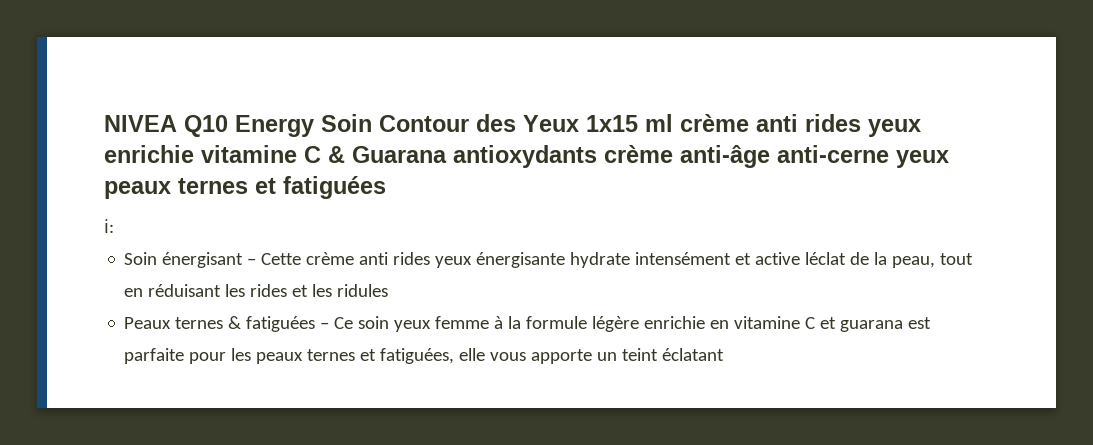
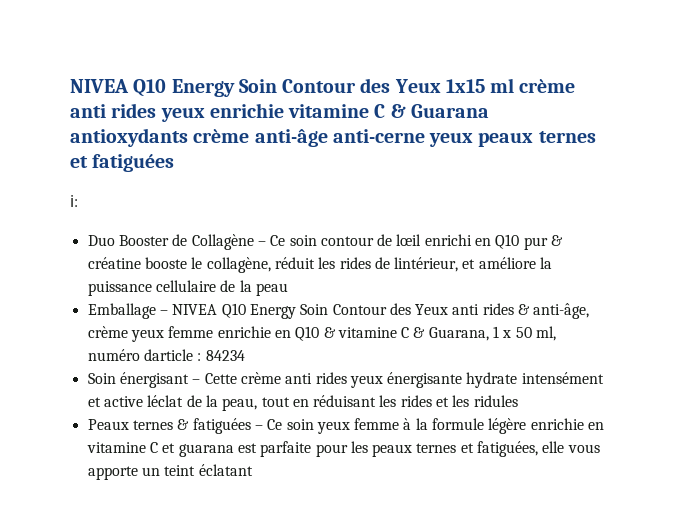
(114, 226) none -> [87,234,564,250] [87,257,553,273] [87,280,288,296] [87,303,590,319] [87,326,557,342] [87,349,245,361] // Duo Booster de Collagène – Ce soin contour de lœil enrichi en Q10 pur & créatine booste le collagène, réduit les rides de lintérieur, et améliore la puissance cellulaire de la peau // Emballage – NIVEA Q10 Energy Soin Contour des Yeux anti rides & anti-âge, crème yeux femme enrichie en Q10 & vitamine C & Guarana, 1 x 50 ml, numéro darticle : 84234

